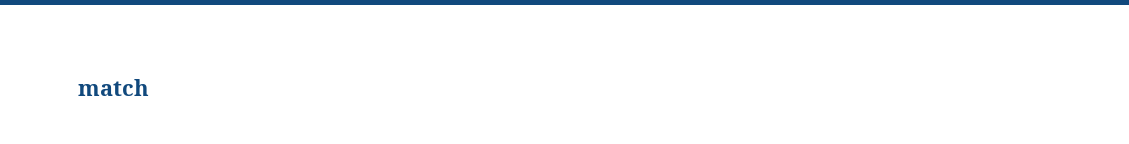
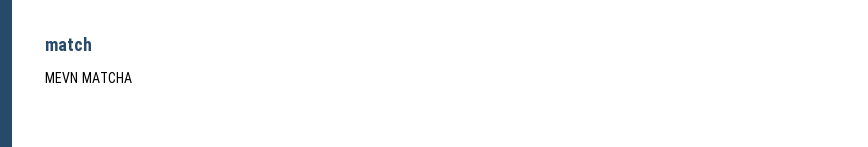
(149, 87) none -> [45,72,132,83] // MEVN MATCHA

